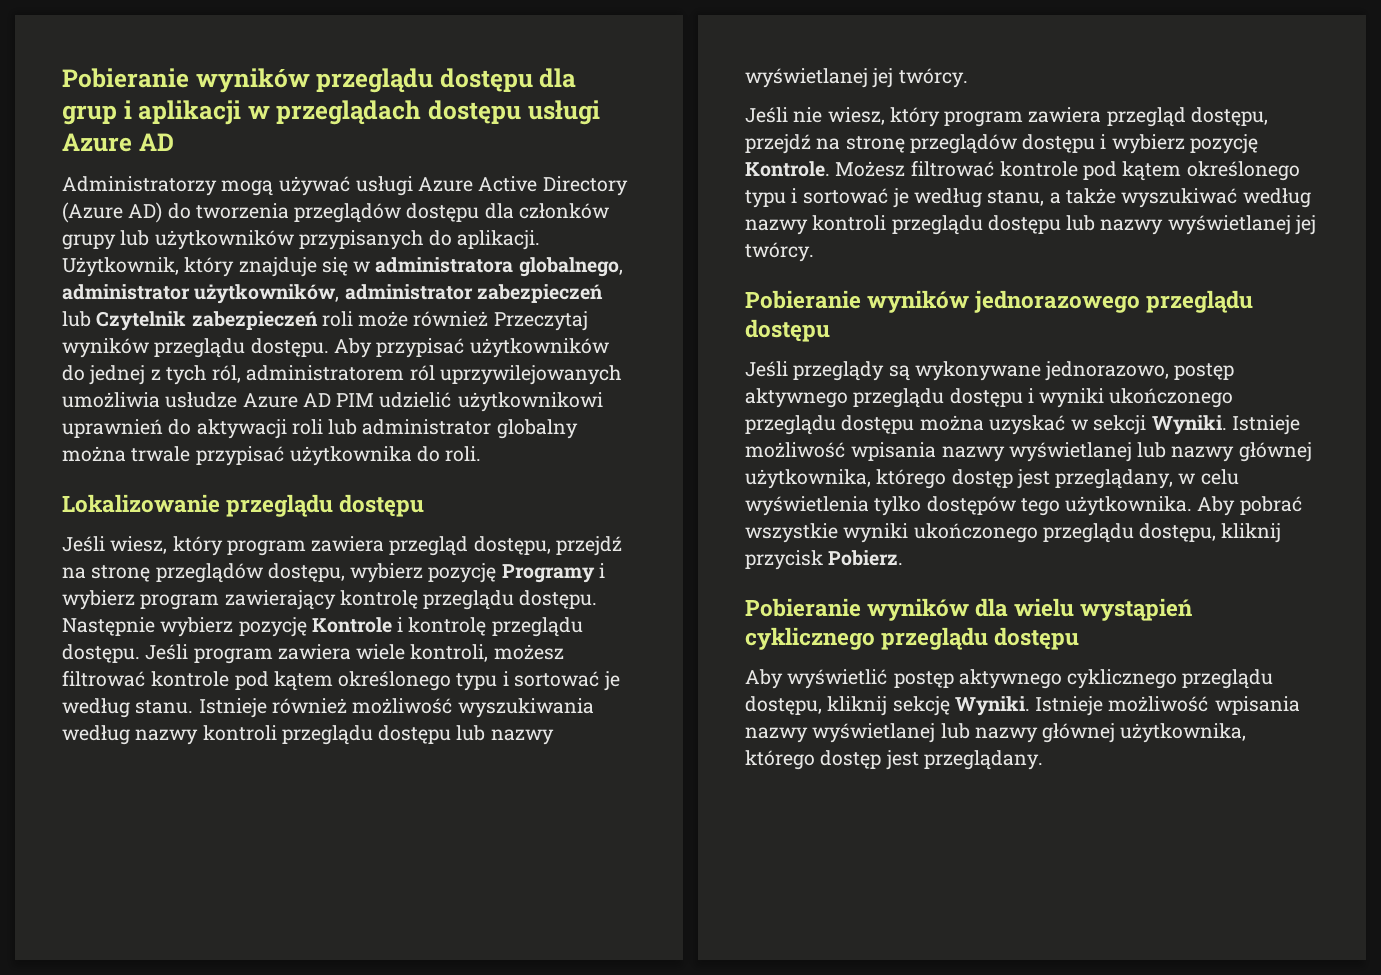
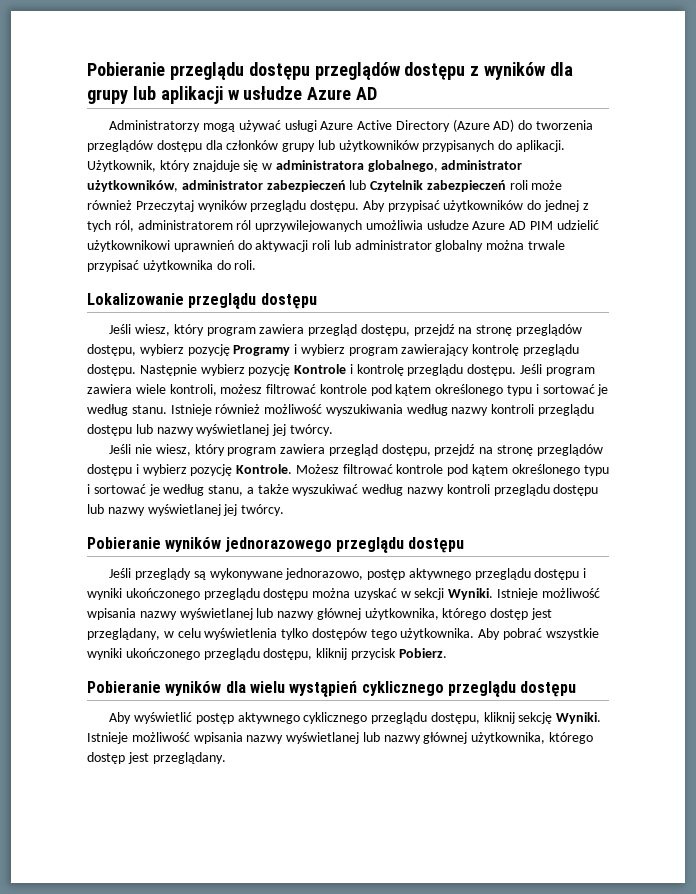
[62,68,577,93] [62,100,600,125] Pobieranie wyników przeglądu dostępu dla grup i aplikacji w przeglądach dostępu usługi -> [87,62,574,80] [87,86,303,104] Pobieranie przeglądu dostępu przeglądów dostępu z wyników dla grupy lub aplikacji w usłudze

